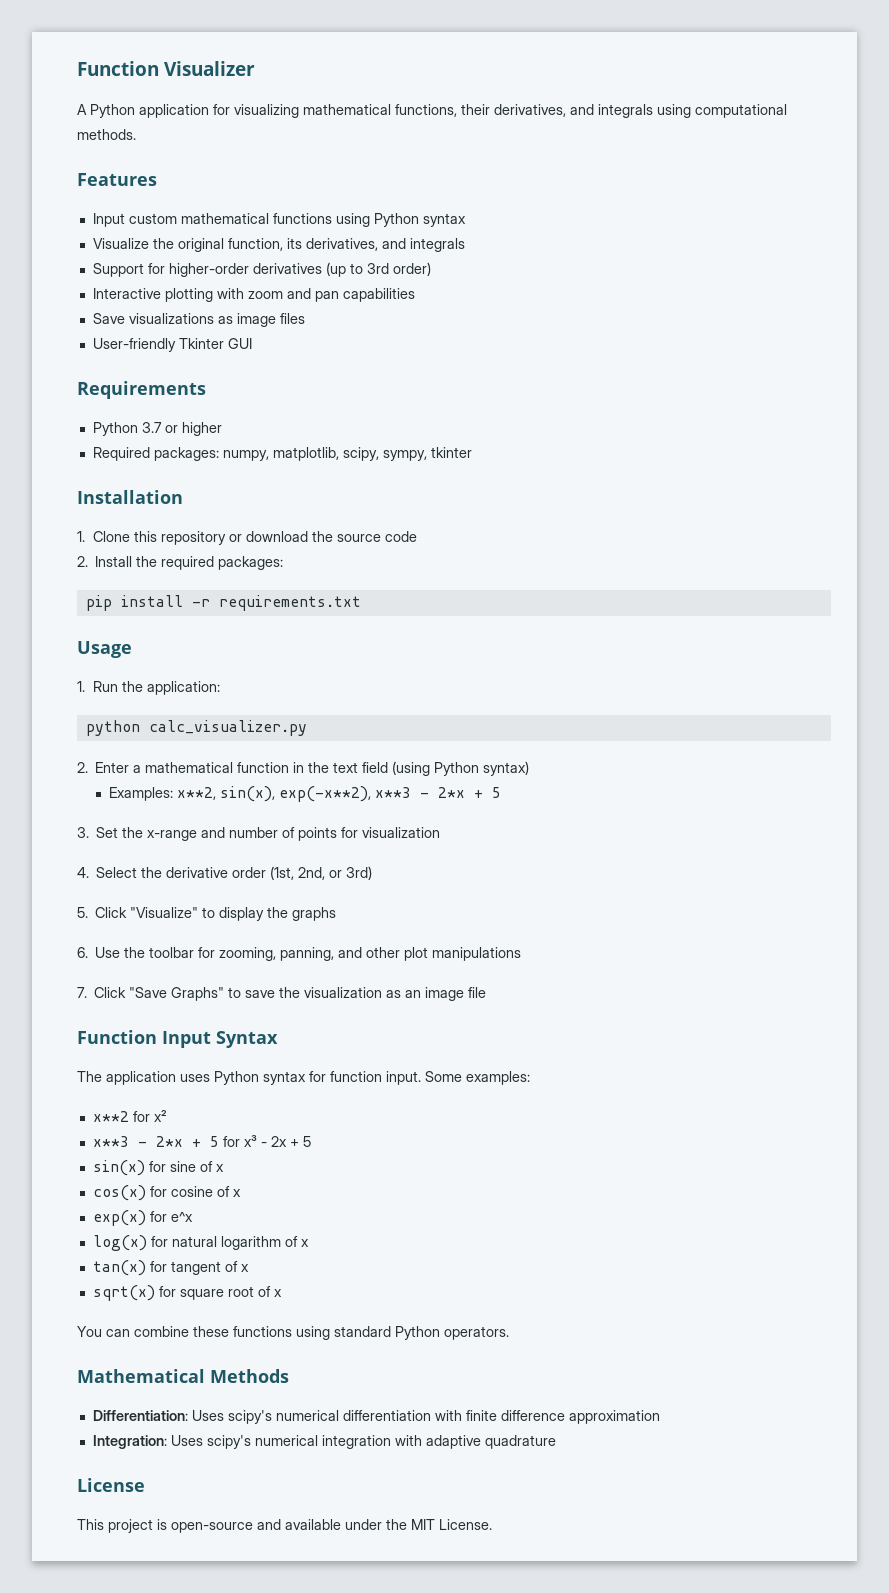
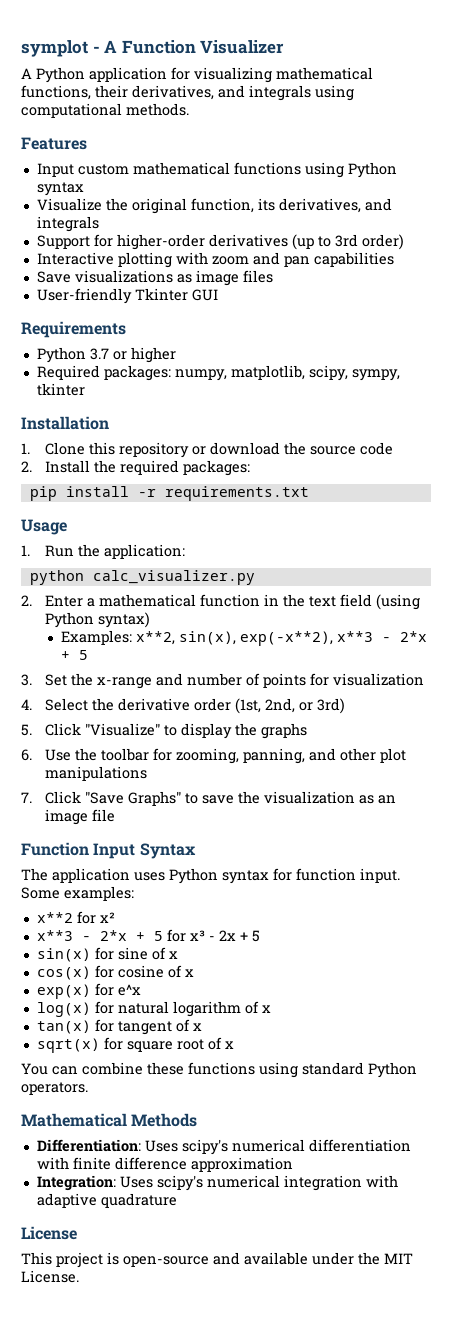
(77, 68) none -> [21,40,118,57] symplot - A

